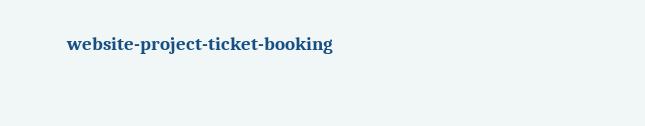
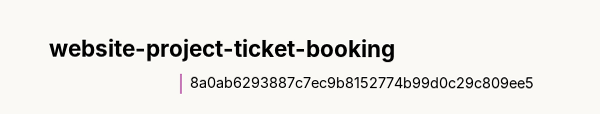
(333, 45) none -> [189,75,535,90] // 8a0ab6293887c7ec9b8152774b99d0c29c809ee5

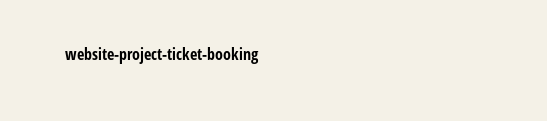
[189,75,535,90] // 8a0ab6293887c7ec9b8152774b99d0c29c809ee5 -> (259, 55) none

